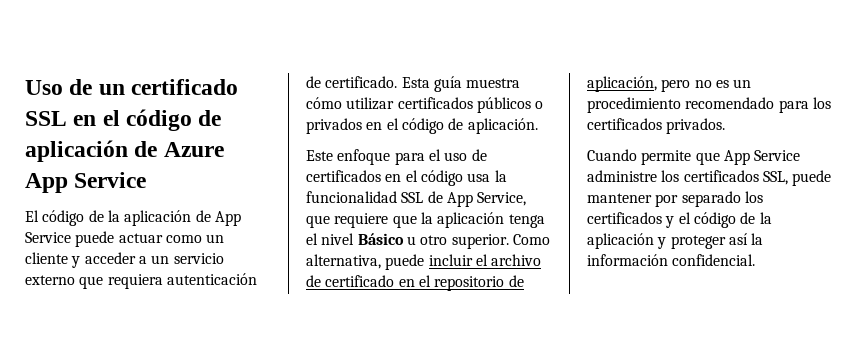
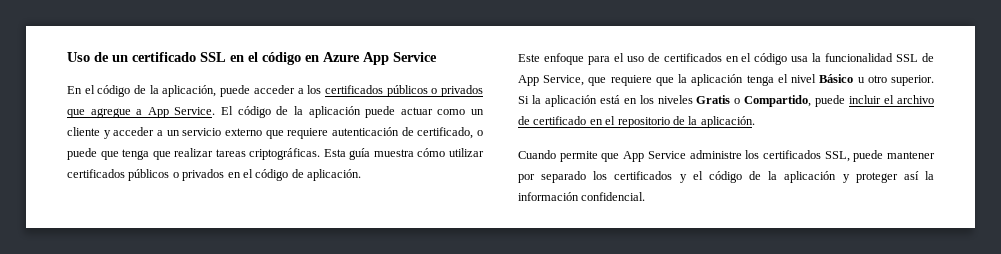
[198,110,222,126] [25,140,158,162] de aplicación de -> [305,55,319,62] en
(147, 180) none -> [67,85,483,97] [67,107,216,118] En el código de la aplicación, puede acceder a los certificados públicos o privados que agregue a App Service.
[195,210,241,226] [25,232,71,243] de App Service -> (361, 112) none
[107,274,163,289] requiera -> [287,128,329,139] requiere
[325,76,398,88] certificado. -> [417,127,484,139] [67,148,321,160] certificado, o puede que tenga que realizar tareas criptográficas.
[512,234,550,245] [306,254,381,269] Como alternativa, -> [518,95,812,107] Si la aplicación está en los niveles Gratis o Compartido,
[587,76,752,92] [587,97,831,113] [587,118,726,134] aplicación, pero no es un procedimiento recomendado para los certificados privados. -> [688,116,755,128] la aplicación.

